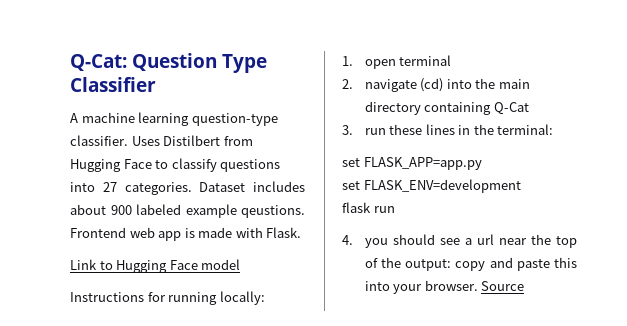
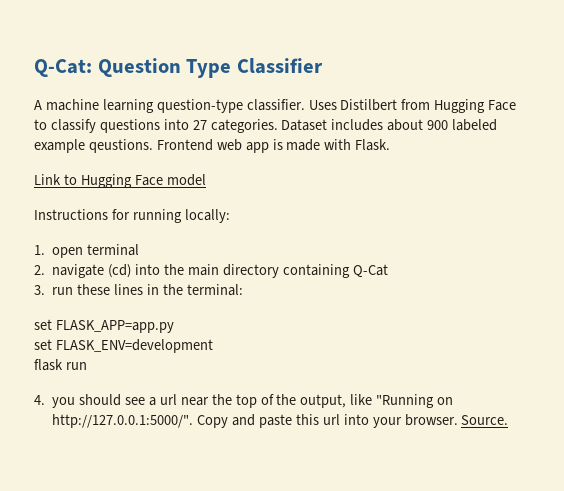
[405,259,486,271] output: copy -> [300,394,454,408] [52,414,229,428] output, like "Running on http://127.0.0.1:5000/". Copy
(577, 262) none -> [322,414,340,425] url
[481,281,525,291] Source -> [461,415,509,425] Source.

